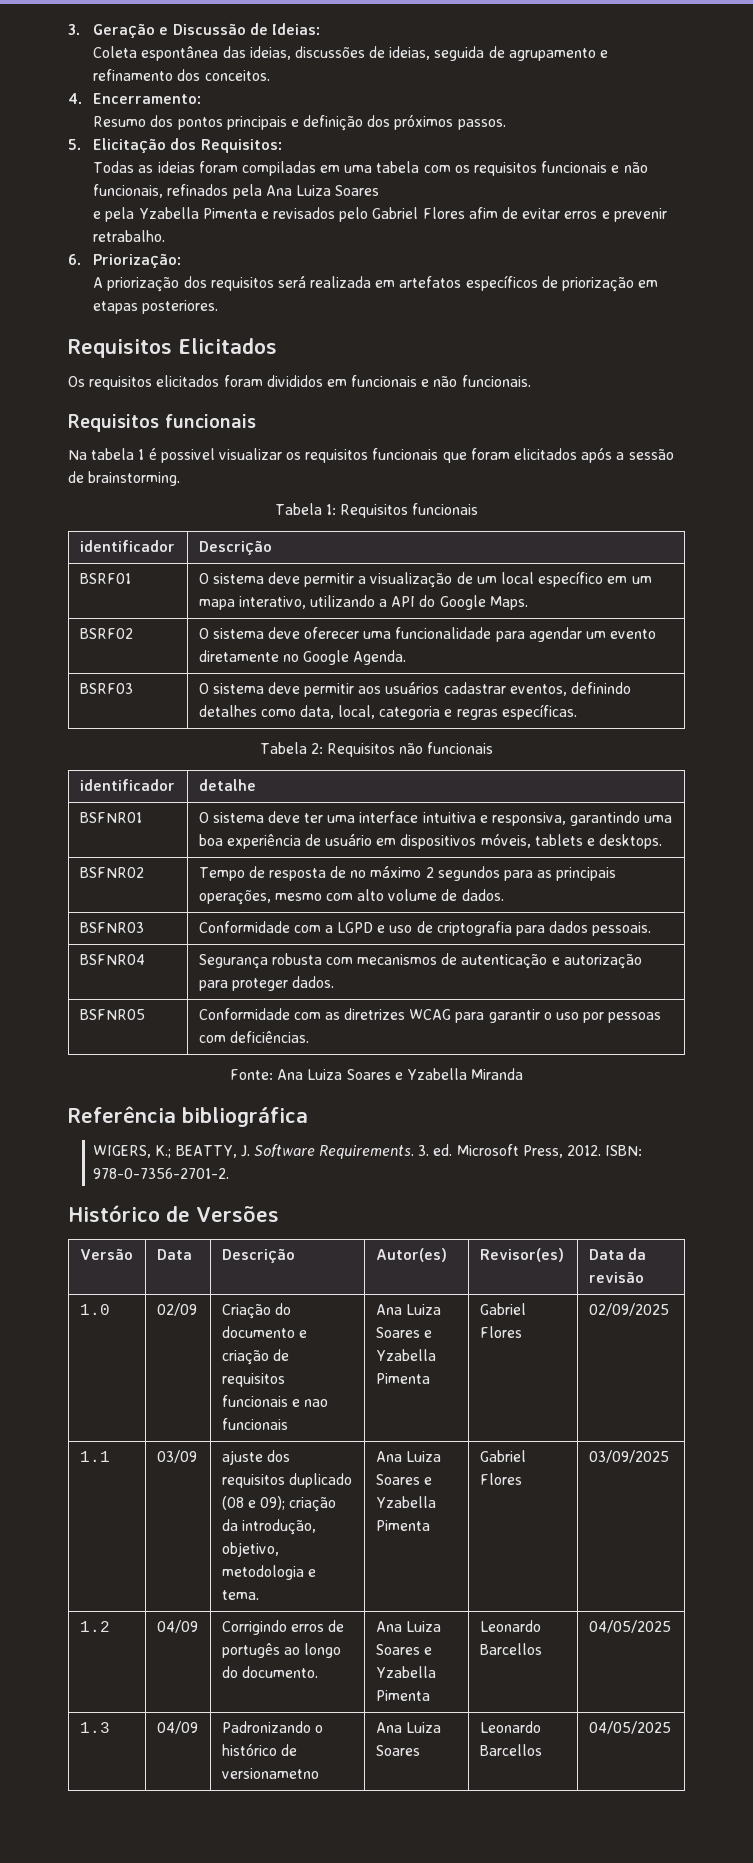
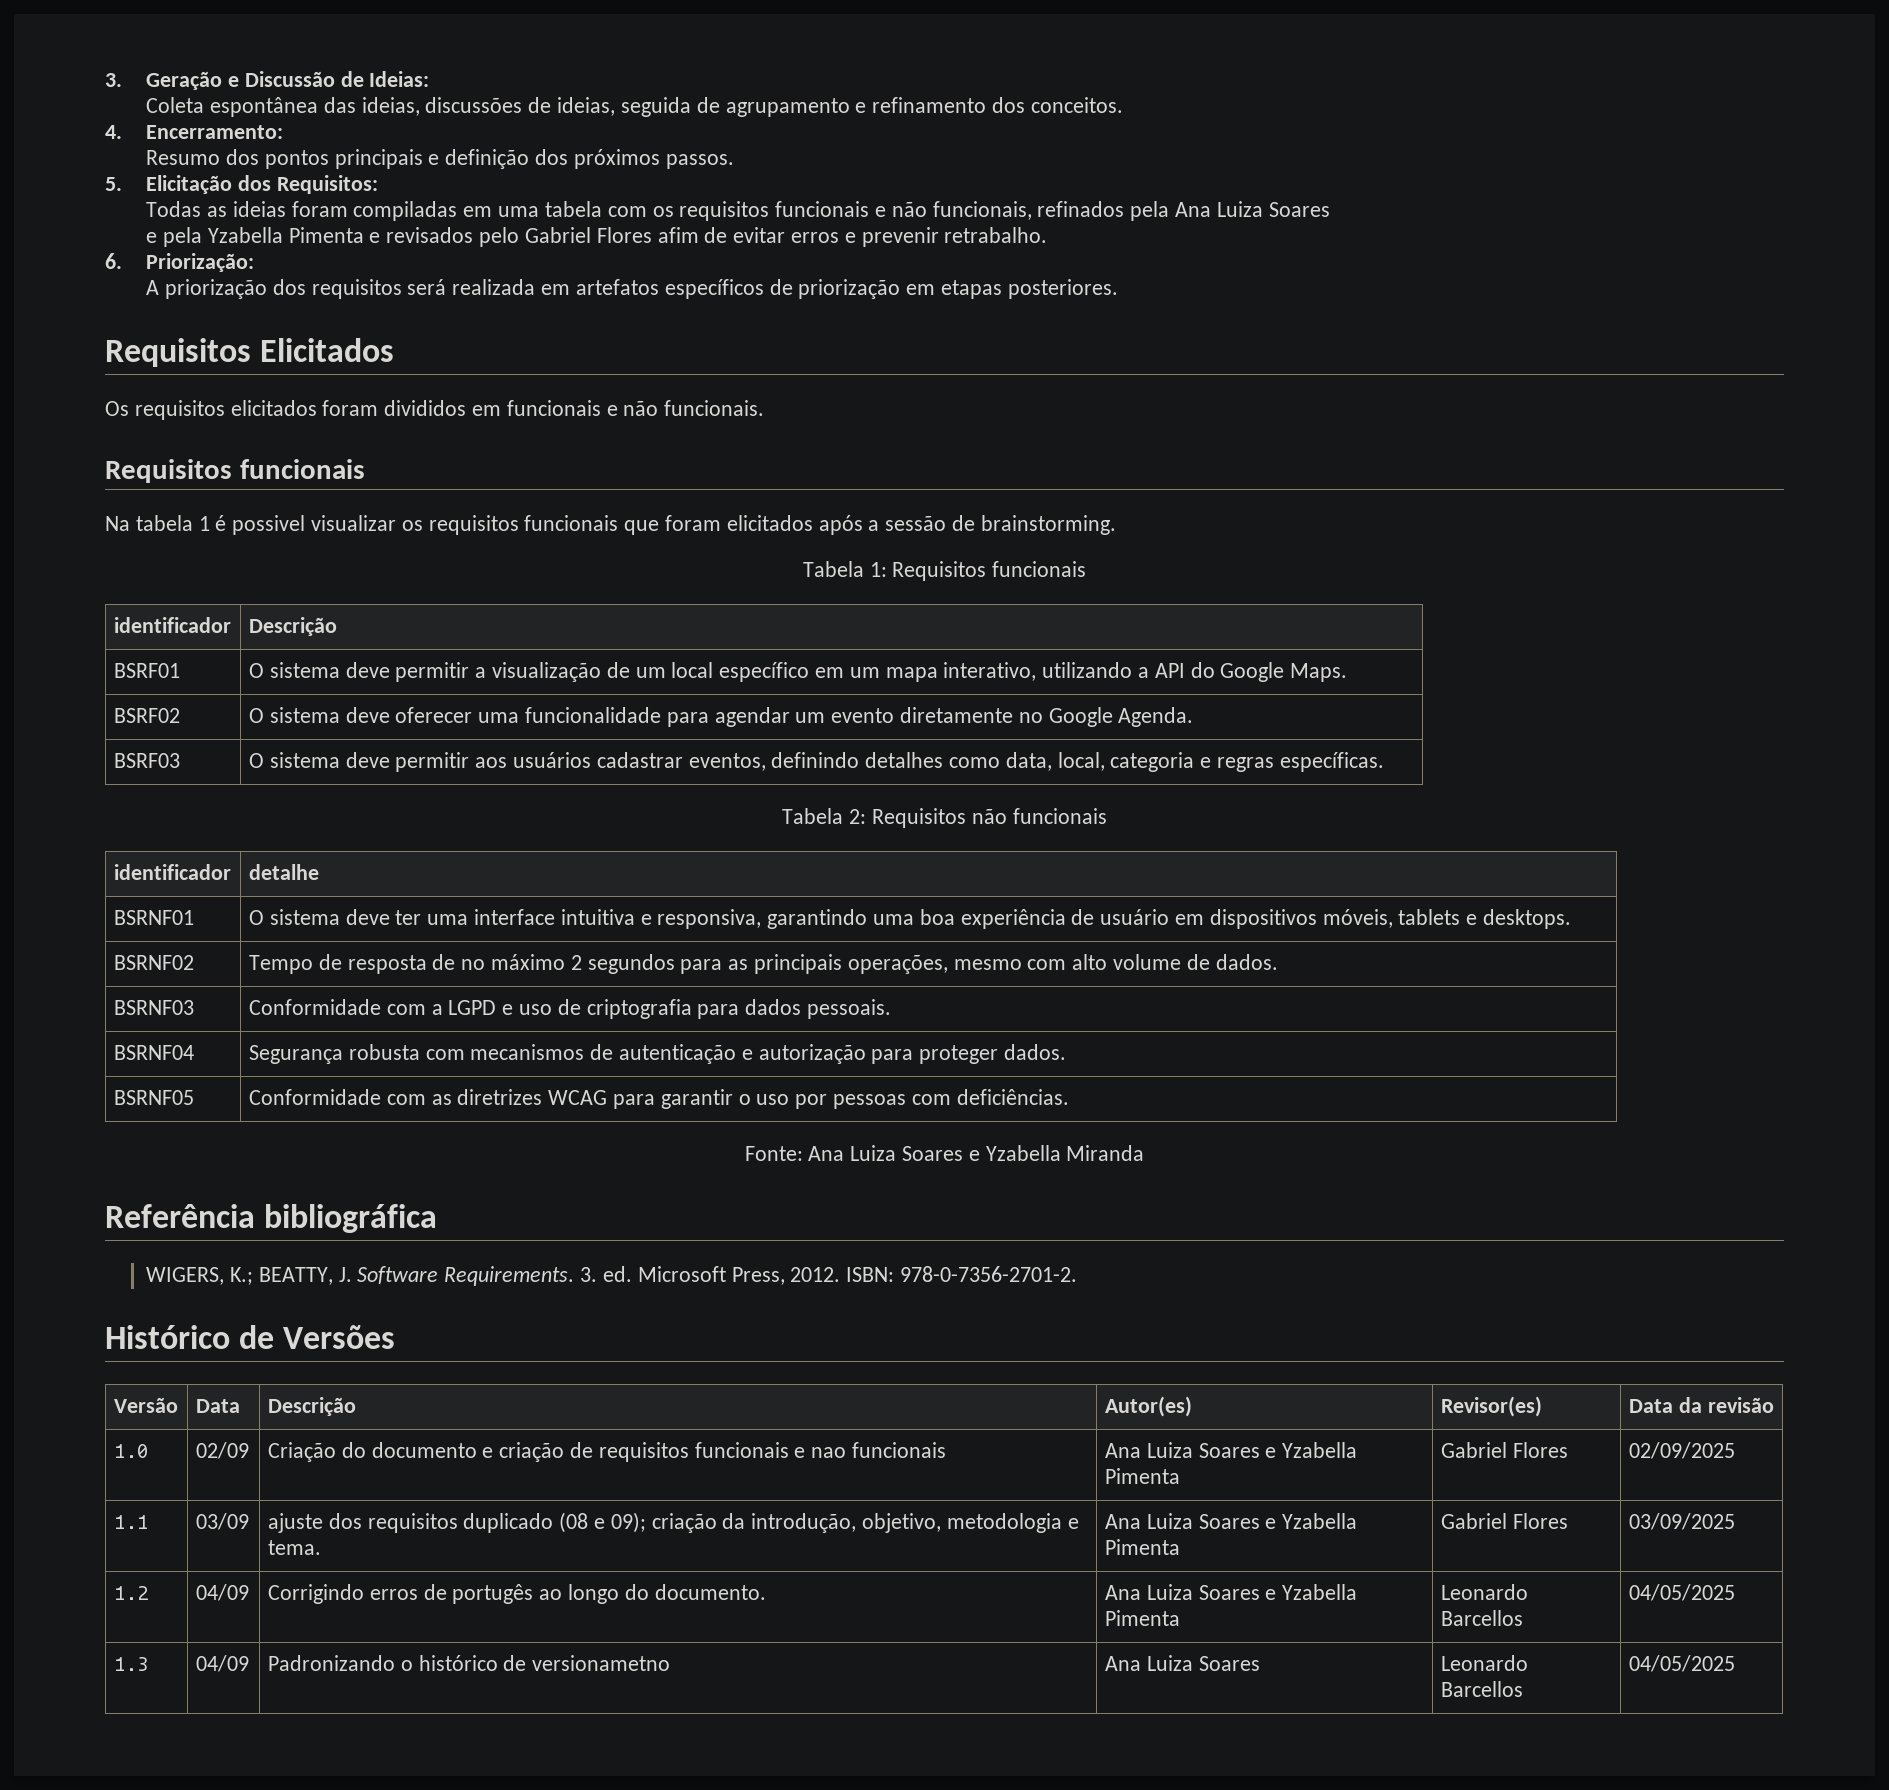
[79,812,142,823] BSFNR01 -> [113,910,194,925] BSRNF01
[79,867,144,878] BSFNR02 -> [113,955,194,970] BSRNF02
[79,922,144,933] BSFNR03 -> [113,1000,194,1015] BSRNF03
[79,954,145,965] BSFNR04 -> [113,1045,194,1060] BSRNF04
[79,1009,145,1020] BSFNR05 -> [113,1090,194,1105] BSRNF05

